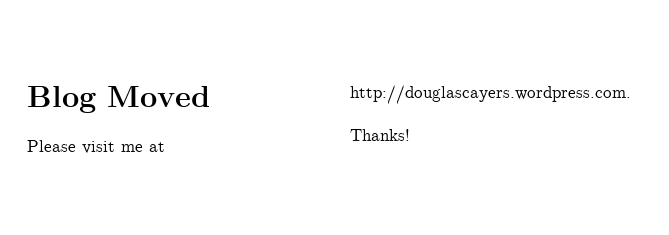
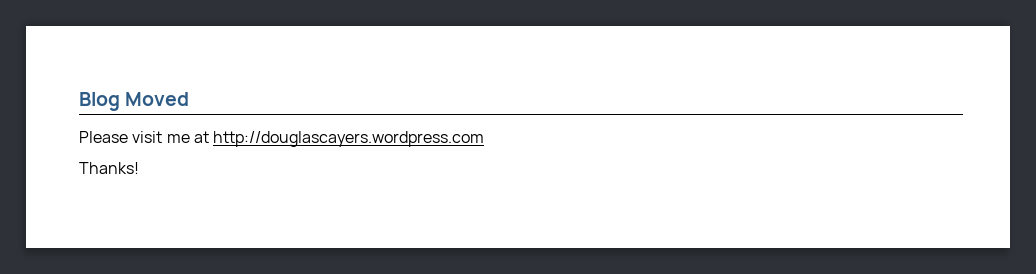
[350,85,631,104] http://douglascayers.wordpress.com. -> [213,131,485,147] http://douglascayers.wordpress.com

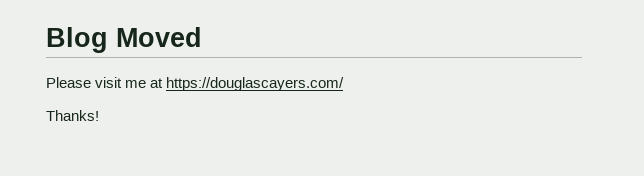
[213,131,485,147] http://douglascayers.wordpress.com -> [166,77,345,91] https://douglascayers.com/

